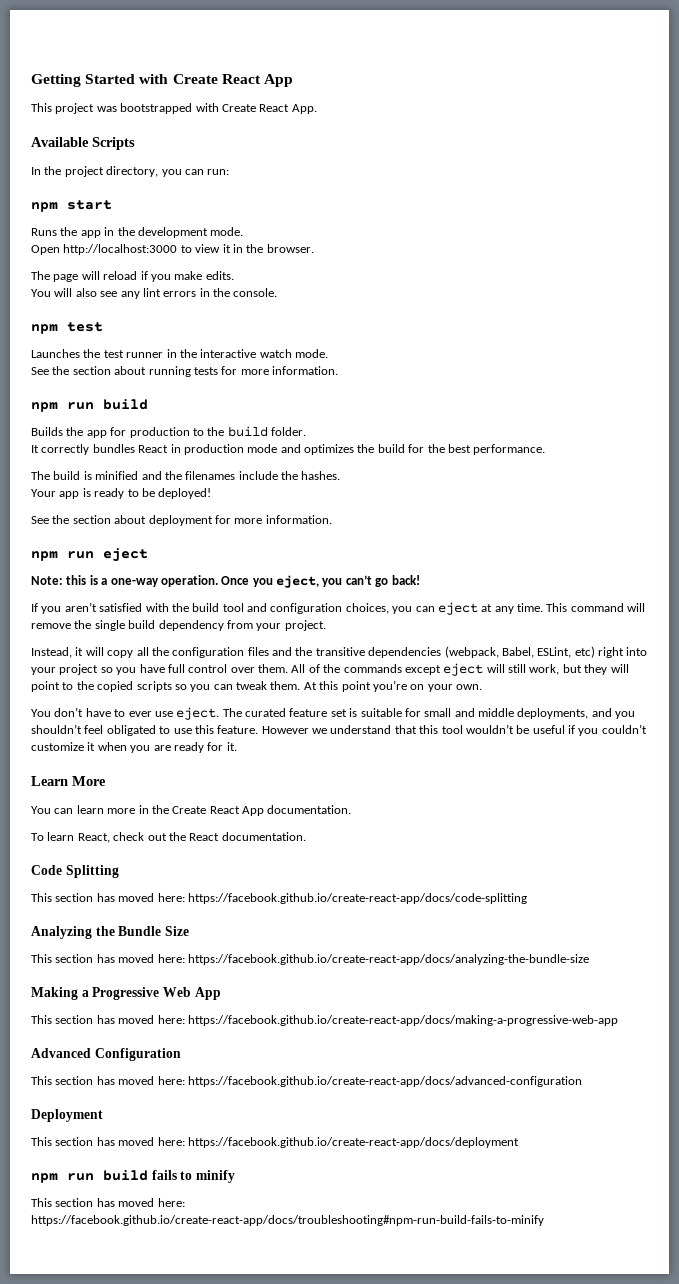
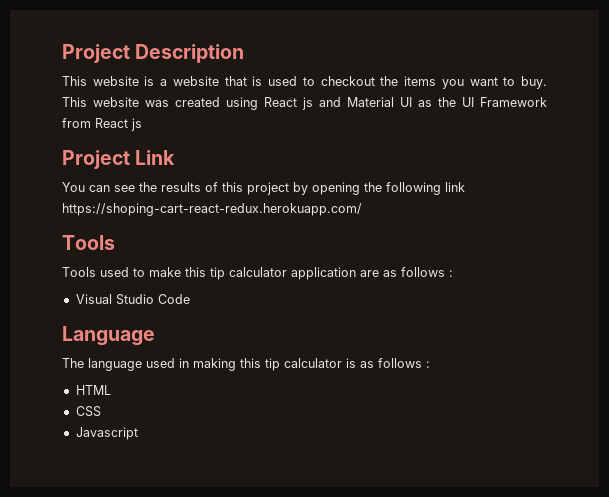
[31,74,293,87] [31,103,317,114] [31,137,135,150] [31,166,230,177] [31,200,112,212] [31,227,244,238] [31,244,314,255] [31,271,234,282] [31,288,278,299] [31,322,103,334] [31,349,328,358] [31,366,338,377] [31,399,148,412] [31,426,306,438] [31,444,546,455] [31,471,341,480] [31,488,212,499] [31,515,332,526] [31,548,148,562] [31,575,420,588] [31,602,646,615] [31,620,326,631] [31,646,648,658] [31,663,629,676] [31,680,482,692] [31,707,636,720] [31,724,647,736] [31,742,237,753] [31,776,106,786] [31,805,352,816] [31,832,306,843] [31,865,119,878] [31,893,527,904] [31,926,189,939] [31,954,589,965] [31,987,221,1000] [31,1015,618,1026] [31,1048,181,1061] [31,1076,582,1087] [31,1109,103,1122] [31,1137,519,1148] [31,1170,235,1183] [31,1198,185,1207] [31,1215,544,1226] Getting Started with Create React App // This project was bootstrapped with Create React App. // Available Scripts // In the project directory, you can run: // npm start // Runs the app in the development mode. // Open http://localhost:3000 to view it in the browser. // The page will reload if you make edits. // You will also see any lint errors in the console. // npm test // Launches the test runner in the interactive watch mode. // See the section about running tests for more information. // npm run build // Builds the app for production to the build folder. // It correctly bundles React in production mode and optimizes the build for the best performance. // The build is minified and the filenames include the hashes. // Your app is ready to be deployed! // See the section about deployment for more information. // npm run eject // Note: this is a one-way operation. Once you eject, you can’t go back! // If you aren’t satisfied with the build tool and configuration choices, you can eject at any time. This command will remove the single build dependency from your project. // Instead, it will copy all the configuration files and the transitive dependencies (webpack, Babel, ESLint, etc) right into your project so you have full control over them. All of the commands except eject will still work, but they will point to the copied scripts so you can tweak them. At this point you’re on your own. // You don’t have to ever use eject. The curated feature set is suitable for small and middle deployments, and you shouldn’t feel obligated to use this feature. However we understand that this tool wouldn’t be useful if you couldn’t customize it when you are ready for it. // Learn More // You can learn more in the Create React App documentation. // To learn React, check out the React documentation. // Code Splitting // This section has moved here: https://facebook.github.io/create-react-app/docs/code-splitting // Analyzing the Bundle Size // This section has moved here: https://facebook.github.io/create-react-app/docs/analyzing-the-bundle-size // Making a Progressive Web App // This section has moved here: https://facebook.github.io/create-react-app/docs/making-a-progressive-web-app // Advanced Configuration // This section has moved here: https://facebook.github.io/create-react-app/docs/advanced-configuration // Deployment // This section has moved here: https://facebook.github.io/create-react-app/docs/deployment // npm run build fails to minify // This section has moved here: https://facebook.github.io/create-react-app/docs/troubleshooting#npm-run-build-fails-to-minify -> [62,44,245,63] [62,76,547,89] [62,97,547,110] [62,118,142,131] [62,150,176,169] [62,182,465,195] [62,203,362,216] [62,235,115,250] [62,267,453,280] [75,294,190,305] [62,326,155,346] [62,358,430,371] [75,385,111,395] [75,406,101,417] [75,427,138,440] Project Description // This website is a website that is used to checkout the items you want to buy. This website was created using React js and Material UI as the UI Framework from React js // Project Link // You can see the results of this project by opening the following link https://shoping-cart-react-redux.herokuapp.com/ // Tools // Tools used to make this tip calculator application are as follows : // Visual Studio Code // Language // The language used in making this tip calculator is as follows : // HTML // CSS // Javascript

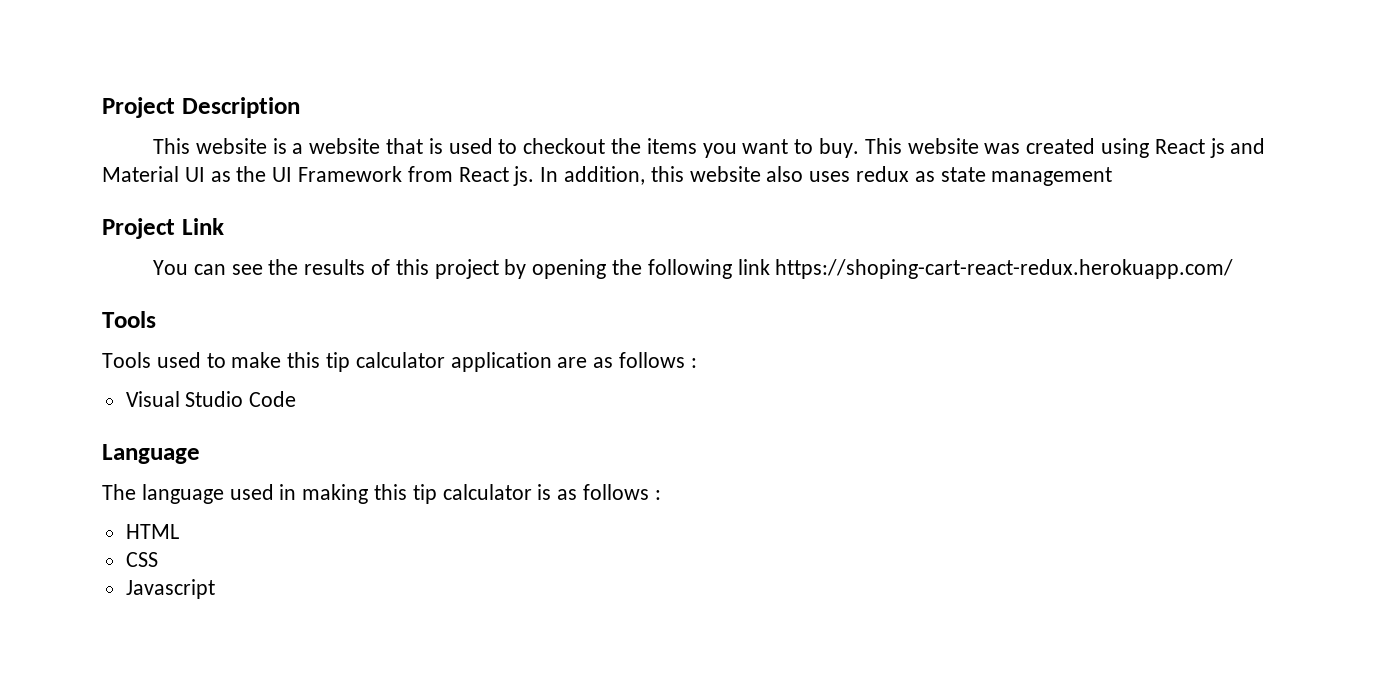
[131,118,142,131] js -> [513,166,1113,186] js. In addition, this website also uses redux as state management

